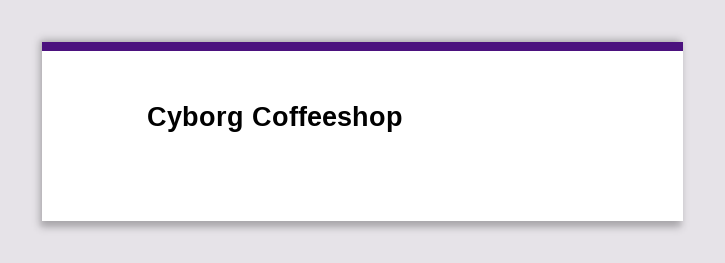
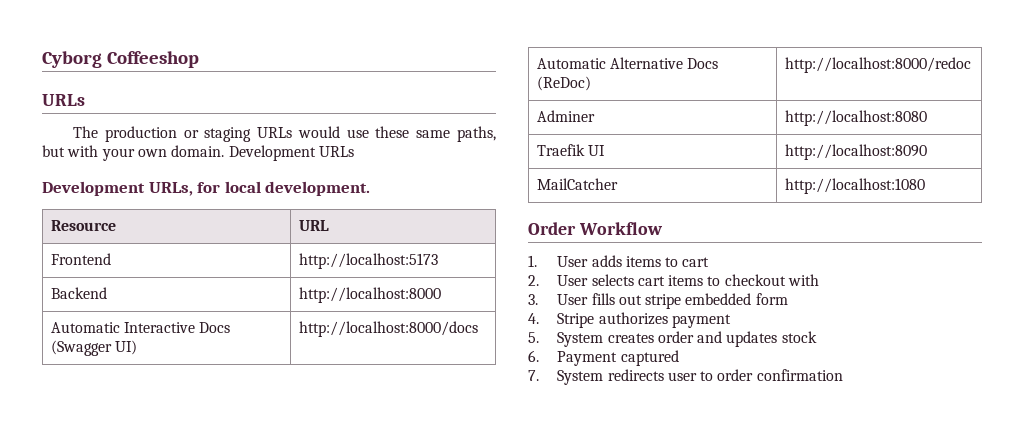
(403, 119) none -> [42,94,85,106] [73,126,497,142] [42,145,354,161] [42,181,371,196] [50,220,116,231] [298,220,329,231] [50,253,111,265] [298,253,438,269] [50,287,107,299] [298,287,441,303] [50,322,231,333] [50,340,138,356] [298,321,478,337] [536,57,719,69] [536,76,591,91] [784,57,971,73] [536,110,595,122] [784,110,927,126] [536,144,606,156] [784,144,927,160] [536,178,618,190] [784,178,925,194] [528,222,663,235] [528,255,710,267] [528,274,820,286] [528,293,788,309] [528,312,731,328] [528,331,817,347] [528,350,679,366] [528,369,843,385] // URLs // The production or staging URLs would use these same paths, but with your own domain. Development URLs // Development URLs, for local development. // Resource | URL // Frontend | http://localhost:5173 // Backend | http://localhost:8000 // Automatic Interactive Docs (Swagger UI) | http://localhost:8000/docs // Automatic Alternative Docs (ReDoc) | http://localhost:8000/redoc // Adminer | http://localhost:8080 // Traefik UI | http://localhost:8090 // MailCatcher | http://localhost:1080 // Order Workflow // 1. User adds items to cart // 2. User selects cart items to checkout with // 3. User fills out stripe embedded form // 4. Stripe authorizes payment // 5. System creates order and updates stock // 6. Payment captured // 7. System redirects user to order confirmation

